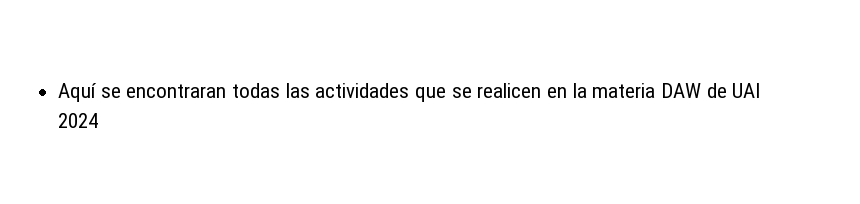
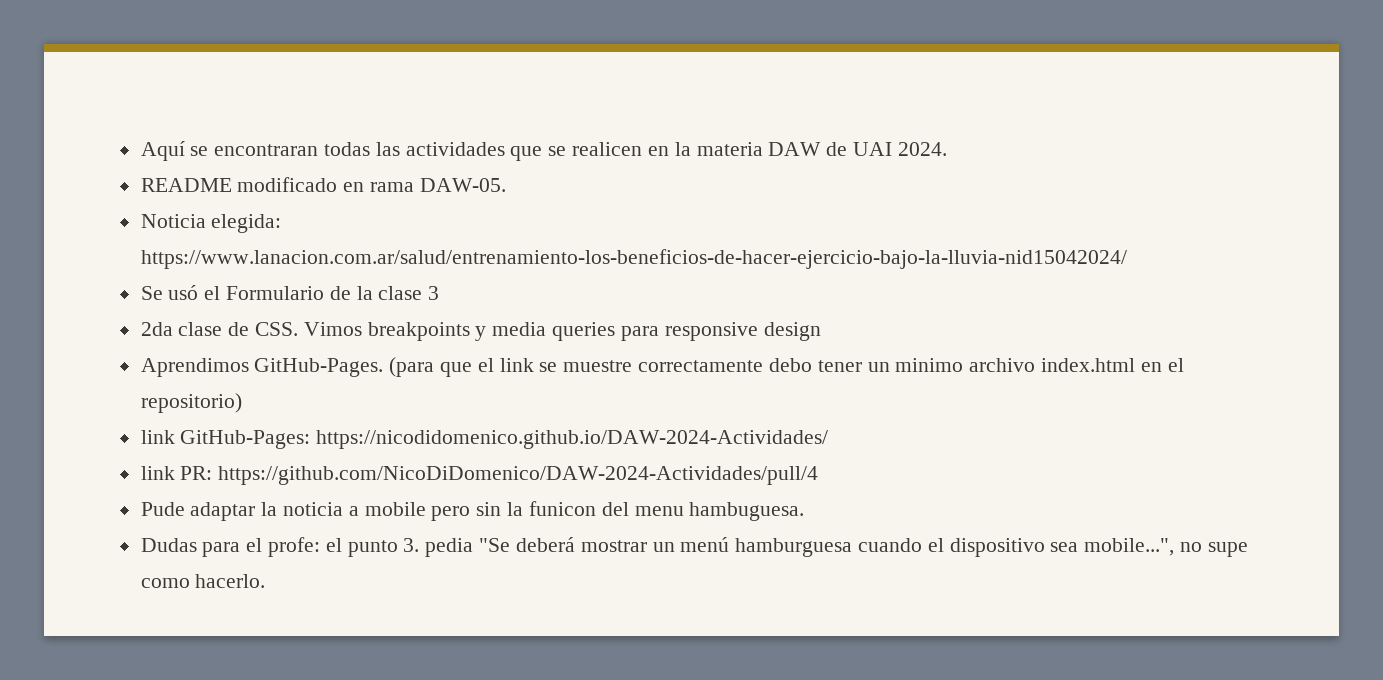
[58,113,99,128] 2024 -> [897,142,947,156] [140,177,506,192] [140,214,282,233] [140,249,1127,269] [140,285,440,300] [140,322,821,341] [140,357,1184,377] [140,393,242,413] [140,430,829,449] [140,466,819,485] [140,501,805,521] [140,537,1248,557] [140,574,266,588] 2024. // README modificado en rama DAW-05. // Noticia elegida: https://www.lanacion.com.ar/salud/entrenamiento-los-beneficios-de-hacer-ejercicio-bajo-la-lluvia-nid15042024/ // Se usó el Formulario de la clase 3 // 2da clase de CSS. Vimos breakpoints y media queries para responsive design // Aprendimos GitHub-Pages. (para que el link se muestre correctamente debo tener un minimo archivo index.html en el repositorio) // link GitHub-Pages: https://nicodidomenico.github.io/DAW-2024-Actividades/ // link PR: https://github.com/NicoDiDomenico/DAW-2024-Actividades/pull/4 // Pude adaptar la noticia a mobile pero sin la funicon del menu hambuguesa. // Dudas para el profe: el punto 3. pedia "Se deberá mostrar un menú hamburguesa cuando el dispositivo sea mobile...", no supe como hacerlo.

